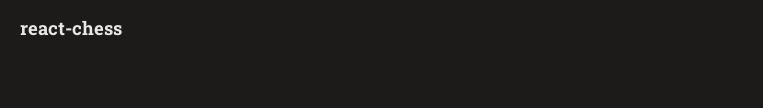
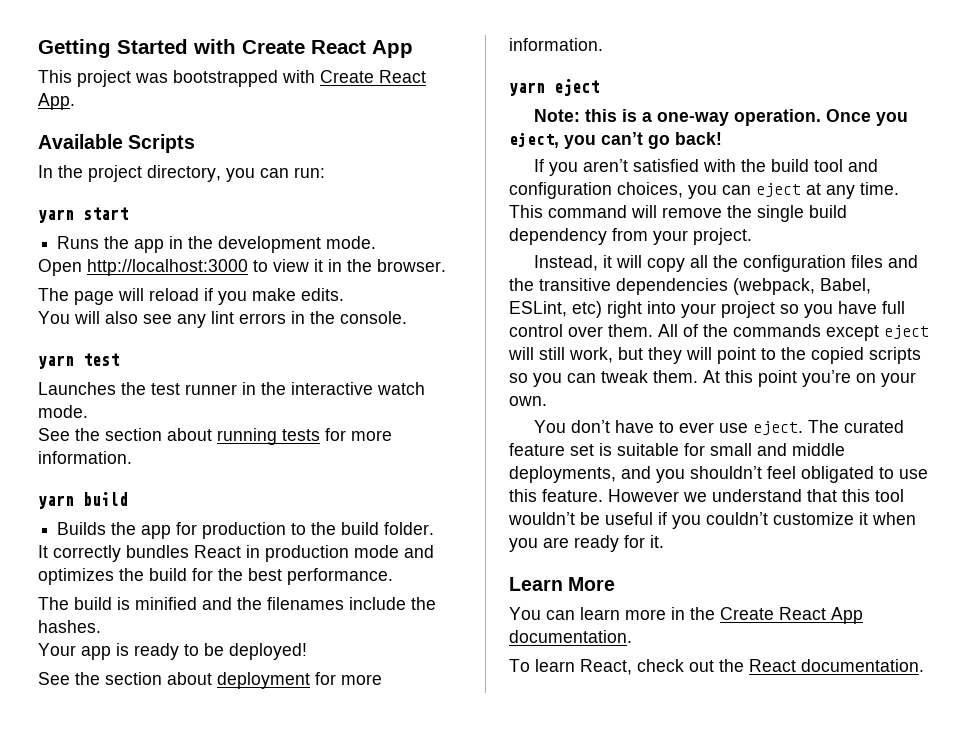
[20,20,122,36] react-chess -> [38,39,413,58] [38,70,426,87] [38,93,75,110] [38,134,196,153] [38,165,325,182] [38,207,128,223] [57,236,377,253] [38,259,446,276] [38,288,344,305] [38,311,407,328] [38,353,119,369] [38,382,425,395] [38,405,88,418] [38,428,392,445] [38,451,132,464] [38,492,128,509] [57,522,435,539] [38,545,434,562] [38,568,393,585] [38,597,436,610] [38,620,101,633] [38,643,307,660] [38,672,382,689] [509,38,603,51] [509,79,599,96] [534,109,909,126] [509,132,722,149] [534,159,879,176] [509,182,899,199] [509,205,847,222] [509,228,752,245] [534,255,919,272] [509,278,871,295] [509,301,905,318] [509,324,929,341] [508,347,921,364] [509,370,916,387] [509,396,547,406] [534,420,905,435] [509,443,845,456] [509,466,928,483] [509,489,904,502] [508,512,916,529] [509,535,664,552] [509,577,616,591] [509,607,863,624] [509,630,632,643] [509,659,924,675] Getting Started with Create React App // This project was bootstrapped with Create React App. // Available Scripts // In the project directory, you can run: // yarn start // Runs the app in the development mode. // Open http://localhost:3000 to view it in the browser. // The page will reload if you make edits. // You will also see any lint errors in the console. // yarn test // Launches the test runner in the interactive watch mode. // See the section about running tests for more information. // yarn build // Builds the app for production to the build folder. // It correctly bundles React in production mode and optimizes the build for the best performance. // The build is minified and the filenames include the hashes. // Your app is ready to be deployed! // See the section about deployment for more information. // yarn eject // Note: this is a one-way operation. Once you eject, you can’t go back! // If you aren’t satisfied with the build tool and configuration choices, you can eject at any time. This command will remove the single build dependency from your project. // Instead, it will copy all the configuration files and the transitive dependencies (webpack, Babel, ESLint, etc) right into your project so you have full control over them. All of the commands except eject will still work, but they will point to the copied scripts so you can tweak them. At this point you’re on your own. // You don’t have to ever use eject. The curated feature set is suitable for small and middle deployments, and you shouldn’t feel obligated to use this feature. However we understand that this tool wouldn’t be useful if you couldn’t customize it when you are ready for it. // Learn More // You can learn more in the Create React App documentation. // To learn React, check out the React documentation.

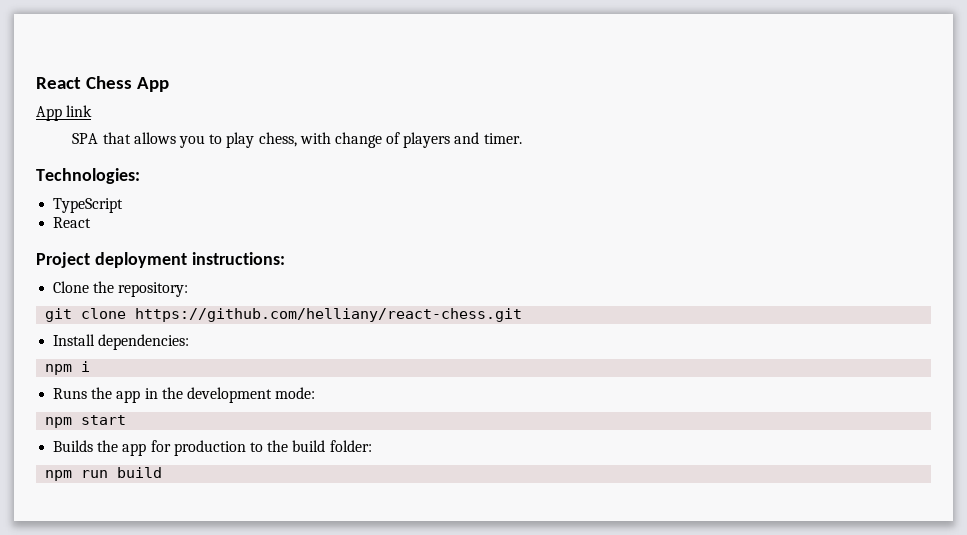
[38,39,413,58] [38,70,426,87] [38,93,75,110] [38,134,196,153] [38,165,325,182] [38,207,128,223] Getting Started with Create React App // This project was bootstrapped with Create React App. // Available Scripts // In the project directory, you can run: // yarn start -> [36,76,170,92] [36,105,93,121] [72,132,522,148] [36,168,140,184] [53,198,124,213] [53,217,92,228] [36,252,285,268] [53,281,189,297] [45,308,523,322] [53,334,190,350] [45,361,91,375] React Chess App // App link // SPA that allows you to play chess, with change of players and timer. // Technologies: // TypeScript // React // Project deployment instructions: // Clone the repository: // git clone https://github.com/helliany/react-chess.git // Install dependencies: // npm i
[326,236,377,249] [38,259,446,276] [38,288,344,305] [38,311,407,328] [38,353,119,369] [38,382,425,395] [38,405,88,418] [38,428,392,445] [38,451,132,464] [38,492,128,509] mode. // Open http://localhost:3000 to view it in the browser. // The page will reload if you make edits. // You will also see any lint errors in the console. // yarn test // Launches the test runner in the interactive watch mode. // See the section about running tests for more information. // yarn build -> [275,387,316,399] [45,415,127,428] mode: // npm start
[384,522,435,535] [38,545,434,562] [38,568,393,585] [38,597,436,610] [38,620,101,633] [38,643,307,660] [38,672,382,689] [509,38,603,51] [509,79,599,96] [534,109,909,126] [509,132,722,149] [534,159,879,176] [509,182,899,199] [509,205,847,222] [509,228,752,245] [534,255,919,272] [509,278,871,295] [509,301,905,318] [509,324,929,341] [508,347,921,364] [509,370,916,387] [509,396,547,406] [534,420,905,435] [509,443,845,456] [509,466,928,483] [509,489,904,502] [508,512,916,529] [509,535,664,552] [509,577,616,591] [509,607,863,624] [509,630,632,643] [509,659,924,675] folder. // It correctly bundles React in production mode and optimizes the build for the best performance. // The build is minified and the filenames include the hashes. // Your app is ready to be deployed! // See the section about deployment for more information. // yarn eject // Note: this is a one-way operation. Once you eject, you can’t go back! // If you aren’t satisfied with the build tool and configuration choices, you can eject at any time. This command will remove the single build dependency from your project. // Instead, it will copy all the configuration files and the transitive dependencies (webpack, Babel, ESLint, etc) right into your project so you have full control over them. All of the commands except eject will still work, but they will point to the copied scripts so you can tweak them. At this point you’re on your own. // You don’t have to ever use eject. The curated feature set is suitable for small and middle deployments, and you shouldn’t feel obligated to use this feature. However we understand that this tool wouldn’t be useful if you couldn’t customize it when you are ready for it. // Learn More // You can learn more in the Create React App documentation. // To learn React, check out the React documentation. -> [329,440,372,452] [45,467,163,481] folder: // npm run build

